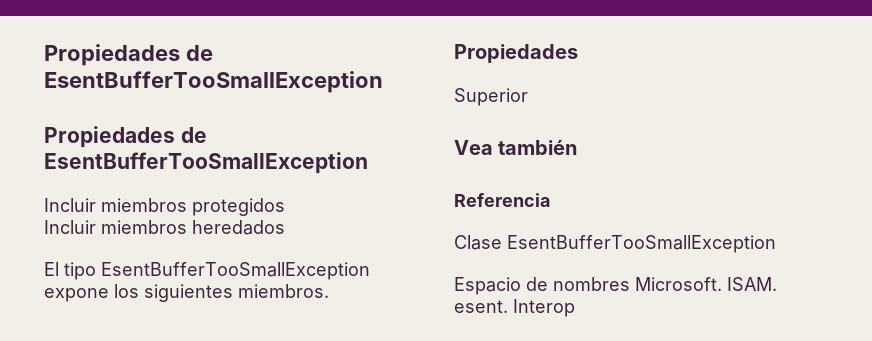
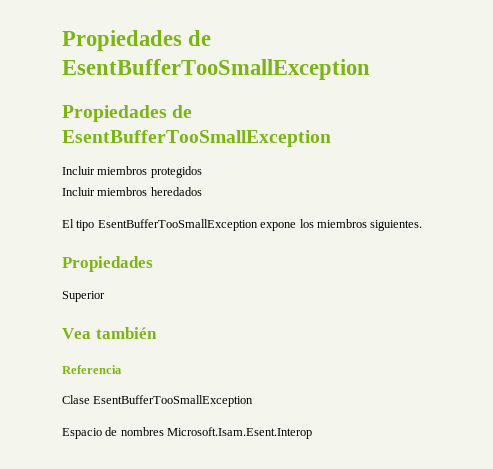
[144,284,329,302] siguientes miembros. -> [316,219,423,231] miembros siguientes.
[635,277,777,291] [454,299,575,317] Microsoft. ISAM. esent. Interop -> [167,427,313,439] Microsoft.Isam.Esent.Interop

